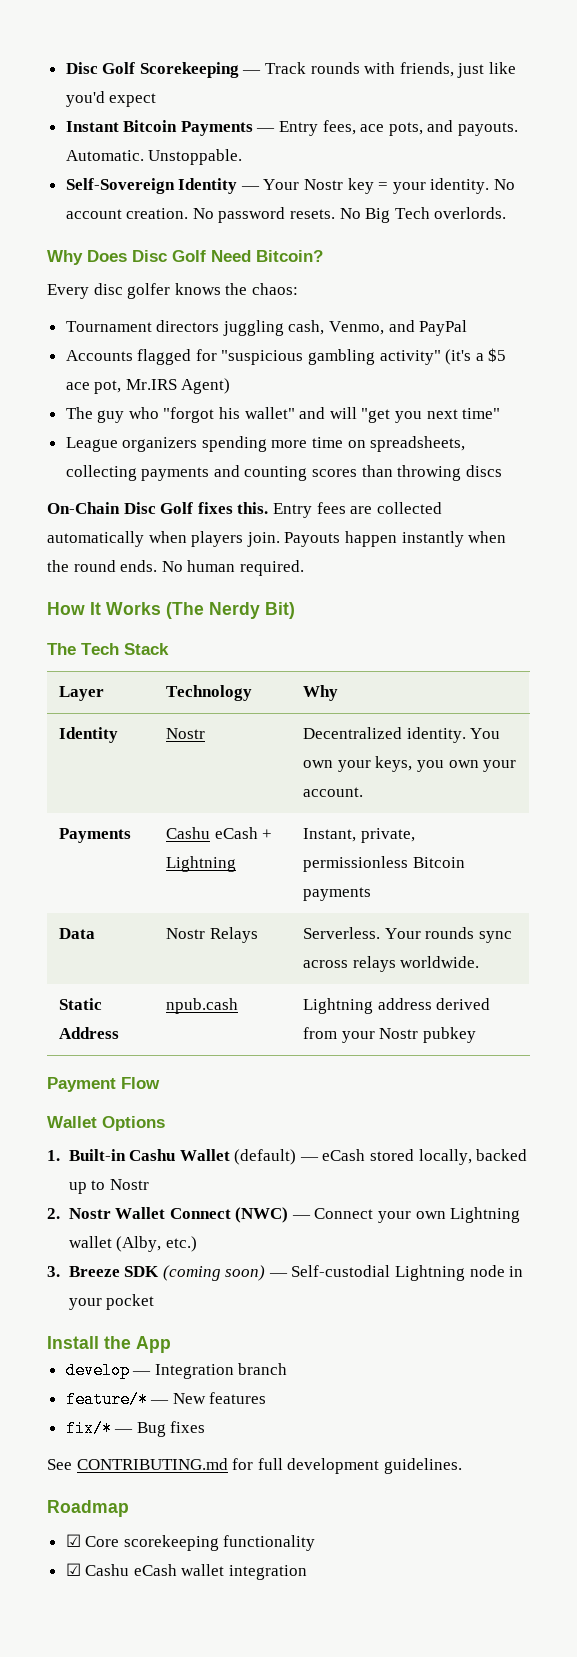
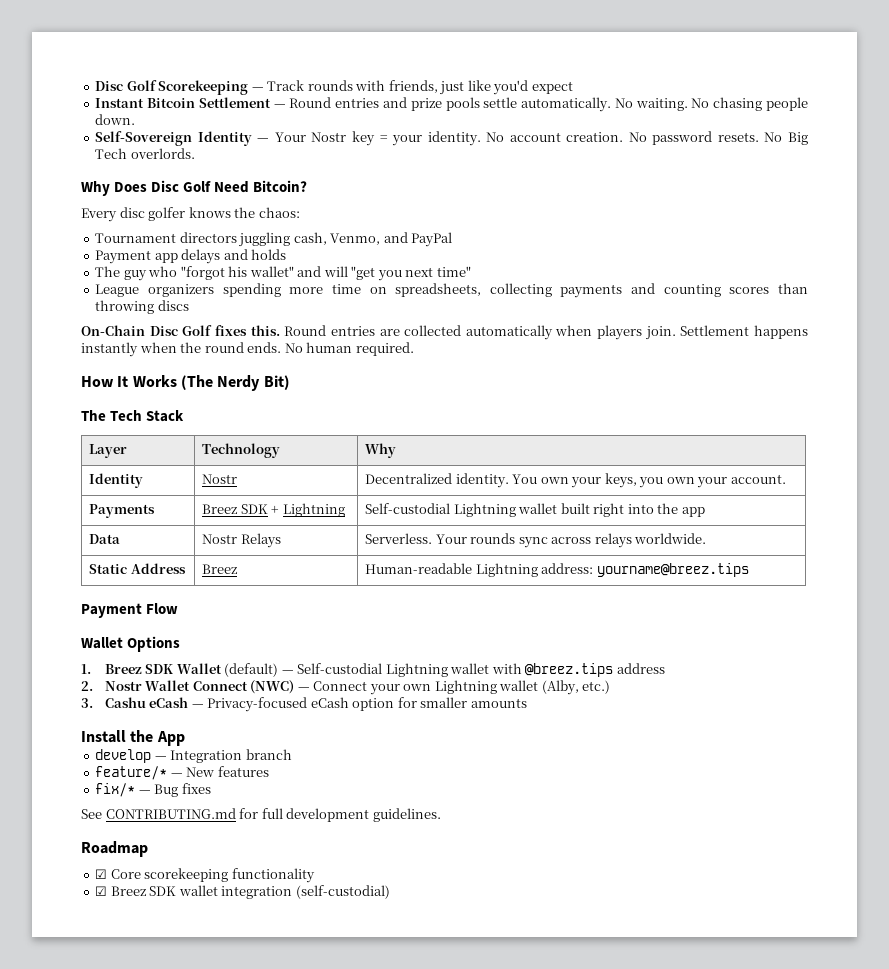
[180,120,519,136] [65,149,243,165] Payments — Entry fees, ace pots, and payouts. Automatic. Unstoppable. -> [198,97,808,112] [95,114,136,125] Settlement — Round entries and prize pools settle automatically. No waiting. No chasing people down.
[65,348,507,365] [65,378,231,394] Accounts flagged for "suspicious gambling activity" (it's a $5 ace pot, Mr.IRS Agent) -> [95,249,287,264] Payment app delays and holds
[272,502,346,518] Entry fees -> [284,325,375,336] Round entries
[284,531,397,547] Payouts happen -> [680,325,808,339] Settlement happens
[166,827,258,839] Cashu eCash -> [202,504,268,514] Breez SDK
[303,828,415,843] [303,856,465,872] [303,887,372,901] Instant, private, permissionless Bitcoin payments -> [365,503,705,517] Self-custodial Lightning wallet built right into the app
[166,998,239,1014] [303,998,491,1014] [303,1027,477,1043] npub.cash | Lightning address derived from your Nostr pubkey -> [202,564,239,574] [365,563,749,577] Breez | Human-readable Lightning address: yourname@breez.tips
[68,1149,176,1161] Built-in Cashu -> [104,664,174,674] Breez SDK
[322,1149,528,1165] [68,1179,149,1194] eCash stored locally, backed up to Nostr -> [297,663,665,677] Self-custodial Lightning wallet with @breez.tips address
[68,1265,524,1281] [68,1294,155,1310] Breeze SDK (coming soon) — Self-custodial Lightning node in your pocket -> [104,697,527,712] Cashu eCash — Privacy-focused eCash option for smaller amounts
[85,1564,177,1576] Cashu eCash -> [110,886,177,896] Breez SDK
(308, 1572) none -> [295,885,390,899] (self-custodial)

